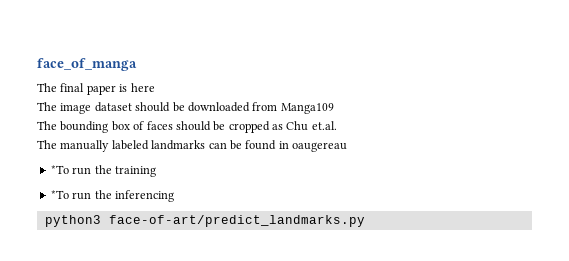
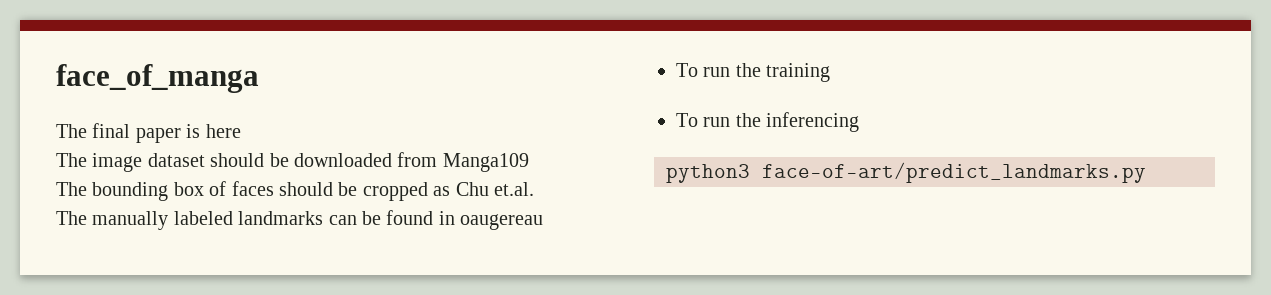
[50,165,69,174] *To -> [676,63,698,77] To
[50,190,69,199] *To -> [676,113,698,127] To

